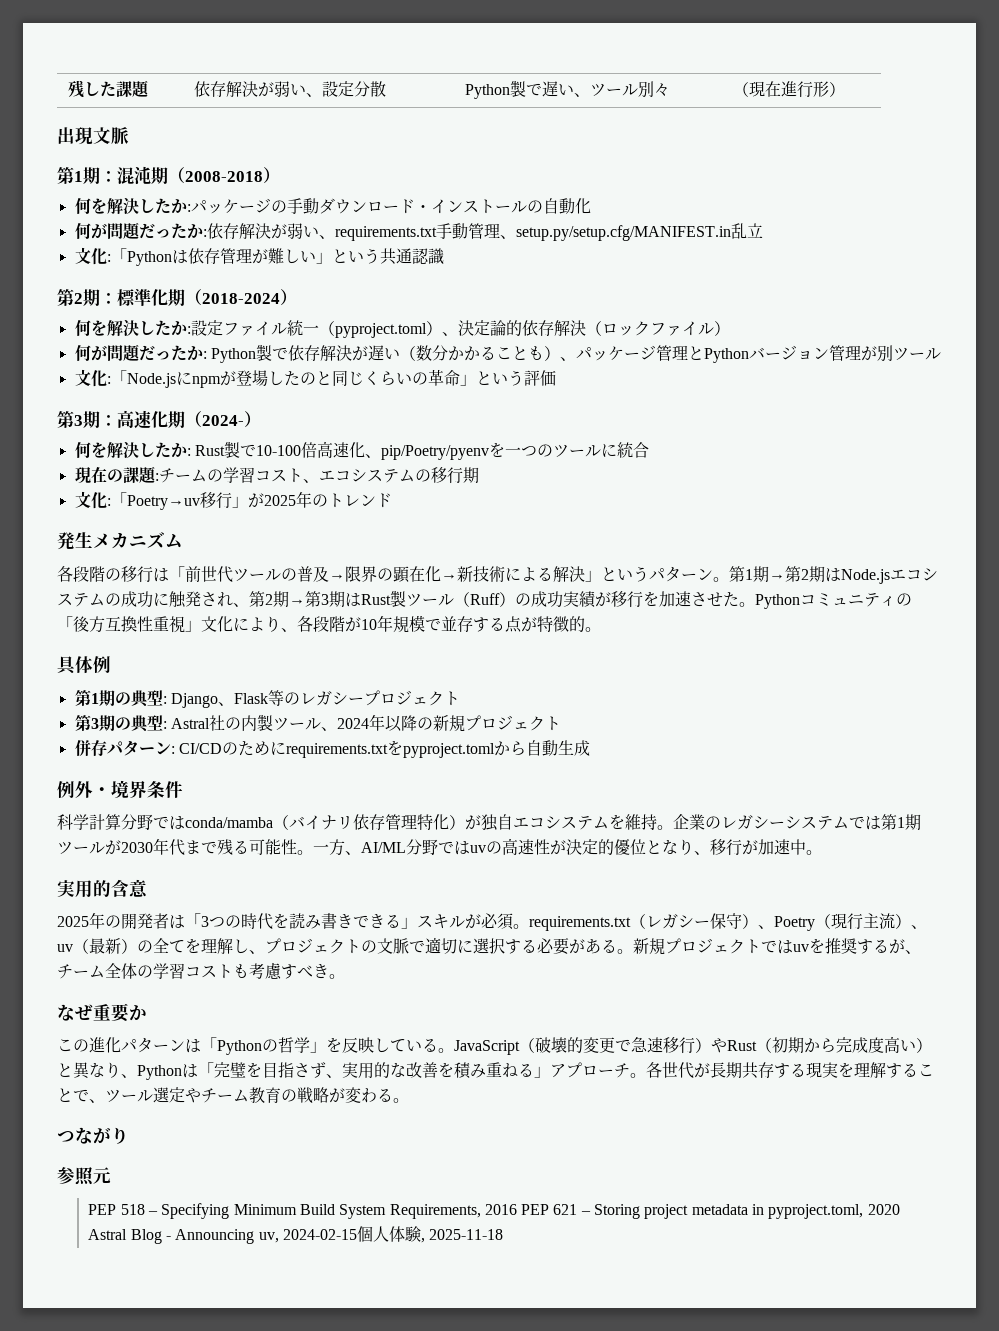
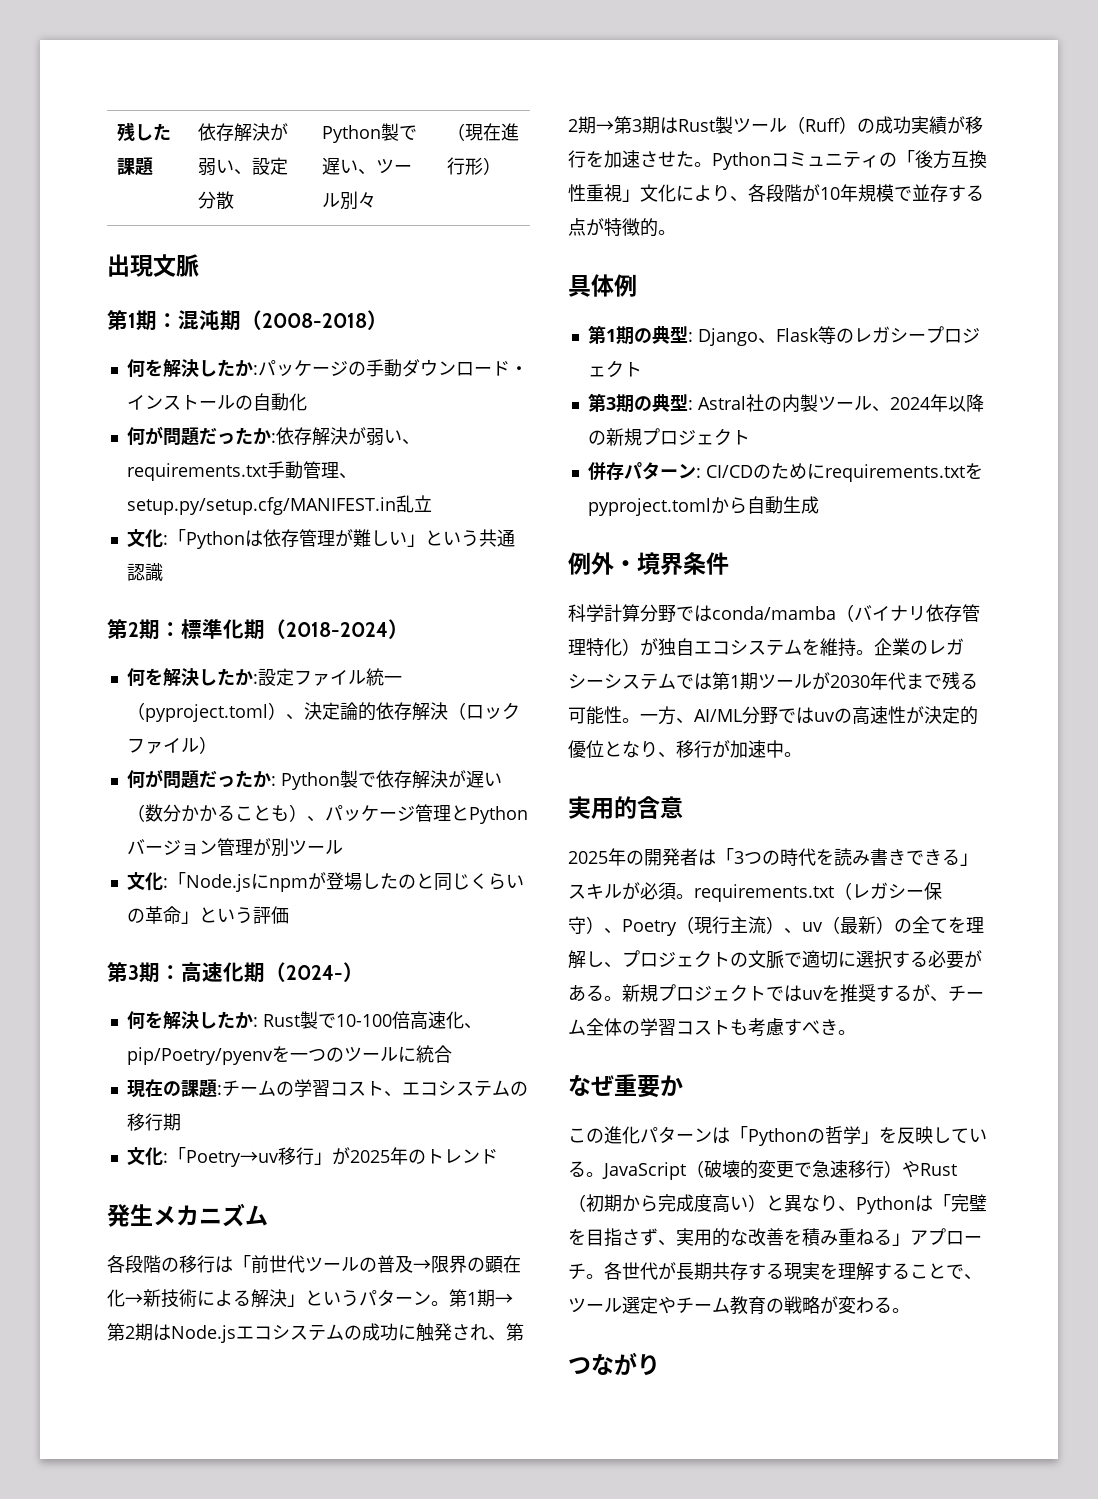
[57,1167,111,1186] [88,1203,900,1219] [88,1226,504,1244] // 参照元 // PEP 518 – Specifying Minimum Build System Requirements, 2016 PEP 621 – Storing project metadata in pyproject.toml, 2020 Astral Blog - Announcing uv, 2024-02-15個人体験, 2025-11-18 -> (660, 1365) none

